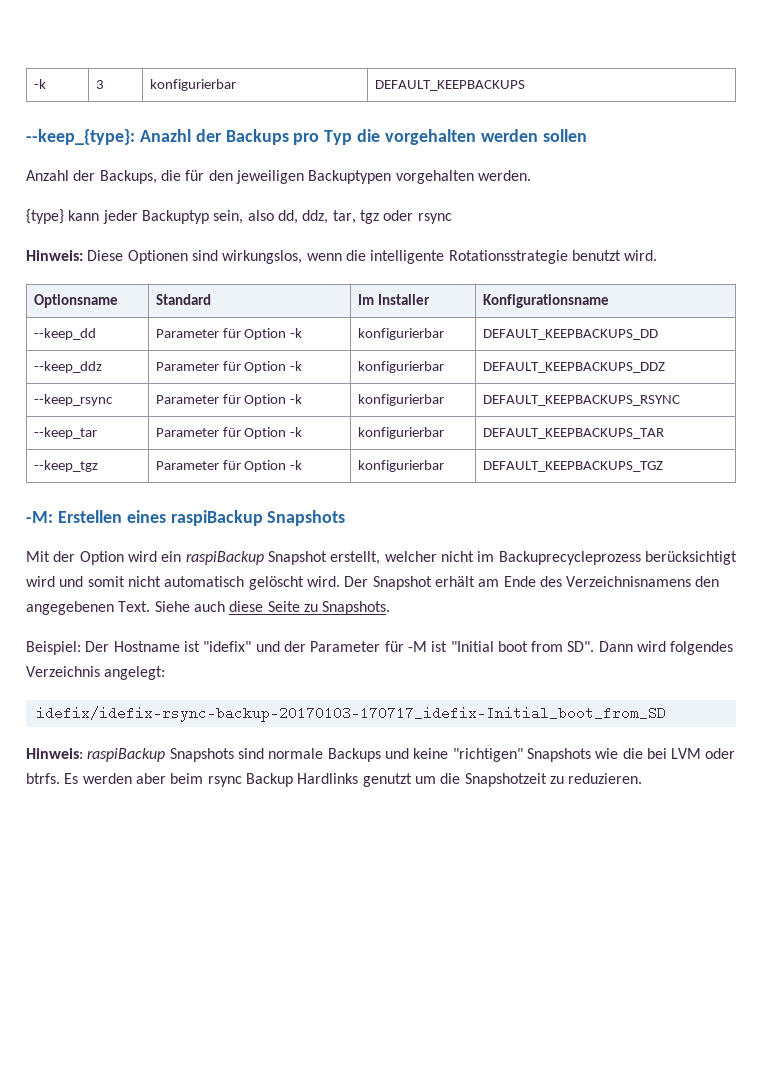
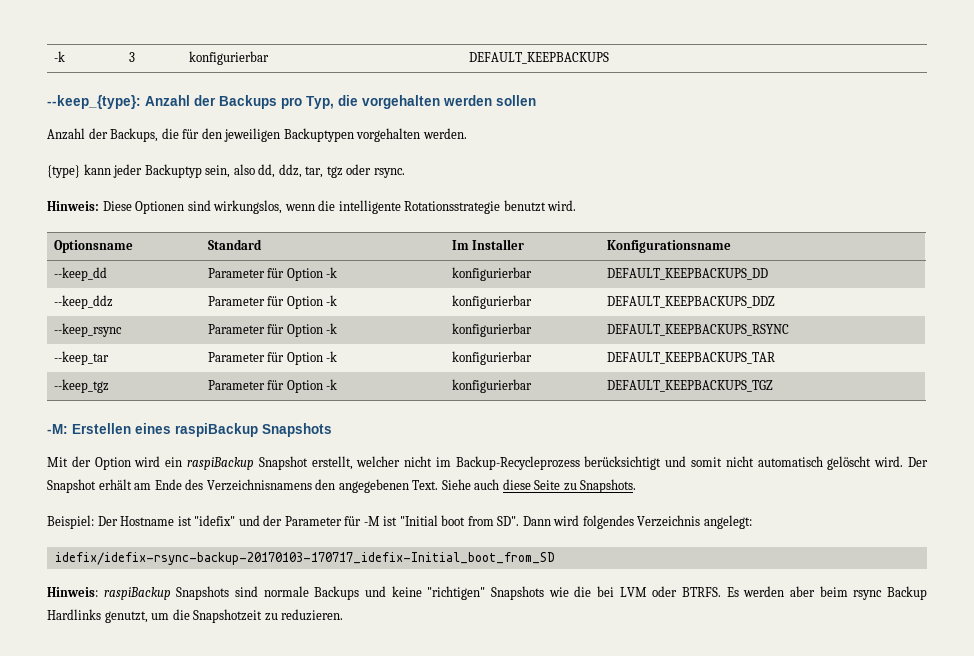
[139,129,191,142] Anazhl -> [145,95,190,106] Anzahl
[324,130,353,145] Typ -> [306,96,334,109] Typ,
[417,213,452,224] rsync -> [373,168,405,178] rsync.
[498,551,737,565] [26,576,55,587] Backuprecycleprozess berücksichtigt wird -> [455,456,662,470] Backup-Recycleprozess berücksichtigt
[26,773,60,784] btrfs. -> [681,587,721,597] BTRFS.
[362,773,412,787] genutzt -> [104,611,148,623] genutzt,

